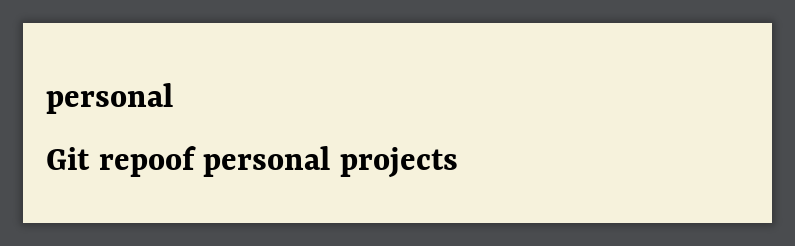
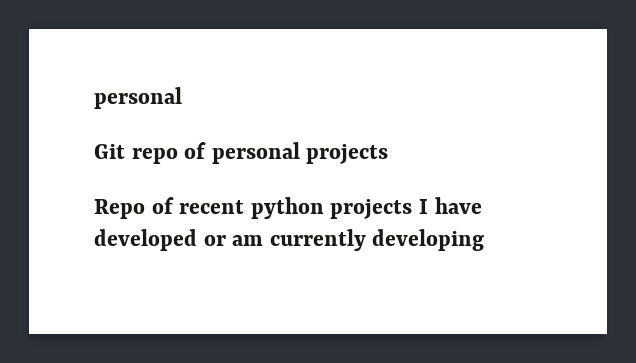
[98,146,196,177] repoof -> [131,142,207,164] repo of
(458, 162) none -> [94,197,482,219] [94,229,485,251] // Repo of recent python projects I have developed or am currently developing

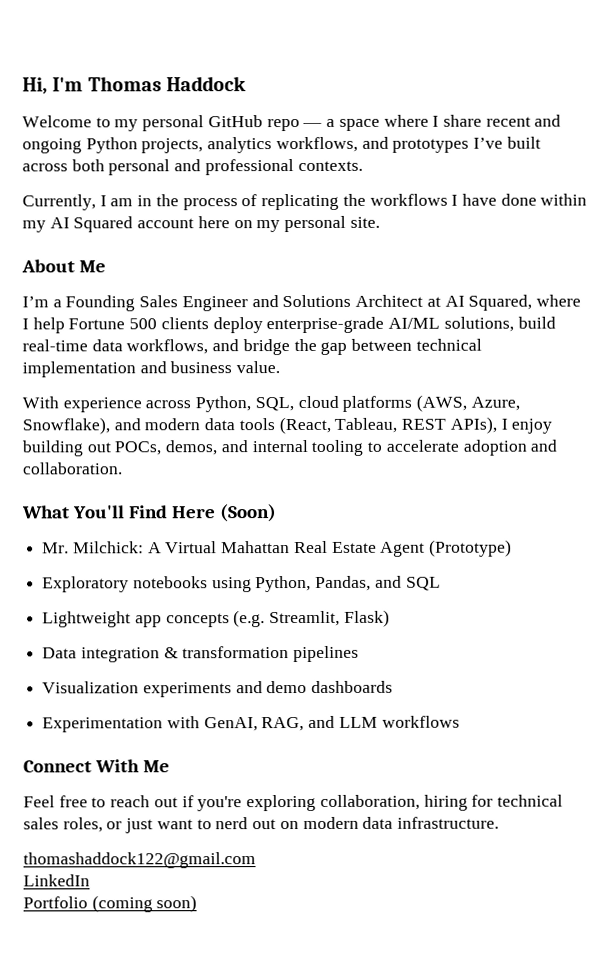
[94,87,182,109] [94,142,389,164] [94,197,482,219] [94,229,485,251] personal // Git repo of personal projects // Repo of recent python projects I have developed or am currently developing -> [22,76,246,95] [22,114,562,132] [22,136,541,154] [22,159,363,176] [22,193,588,211] [22,215,380,233] [21,259,106,273] [22,294,581,312] [22,316,556,334] [22,338,482,356] [22,361,281,378] [22,394,520,413] [22,416,553,435] [22,439,558,457] [22,462,122,475] [22,504,277,523] [42,539,513,557] [42,575,441,593] [42,609,390,628] [42,645,360,663] [42,680,394,698] [42,715,460,733] [23,759,170,773] [23,794,563,812] [23,816,499,834] [23,852,256,869] [23,874,90,887] [23,895,198,913] Hi, I'm Thomas Haddock // Welcome to my personal GitHub repo — a space where I share recent and ongoing Python projects, analytics workflows, and prototypes I’ve built across both personal and professional contexts. // Currently, I am in the process of replicating the workflows I have done within my AI Squared account here on my personal site. // About Me // I’m a Founding Sales Engineer and Solutions Architect at AI Squared, where I help Fortune 500 clients deploy enterprise-grade AI/ML solutions, build real-time data workflows, and bridge the gap between technical implementation and business value. // With experience across Python, SQL, cloud platforms (AWS, Azure, Snowflake), and modern data tools (React, Tableau, REST APIs), I enjoy building out POCs, demos, and internal tooling to accelerate adoption and collaboration. // What You'll Find Here (Soon) // Mr. Milchick: A Virtual Mahattan Real Estate Agent (Prototype) // Exploratory notebooks using Python, Pandas, and SQL // Lightweight app concepts (e.g. Streamlit, Flask) // Data integration & transformation pipelines // Visualization experiments and demo dashboards // Experimentation with GenAI, RAG, and LLM workflows // Connect With Me // Feel free to reach out if you're exploring collaboration, hiring for technical sales roles, or just want to nerd out on modern data infrastructure. // thomashaddock122@gmail.com // LinkedIn // Portfolio (coming soon)

